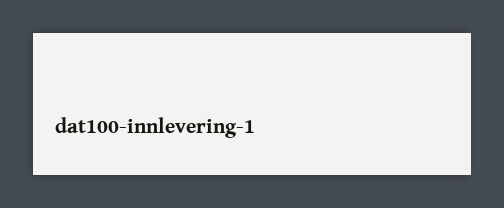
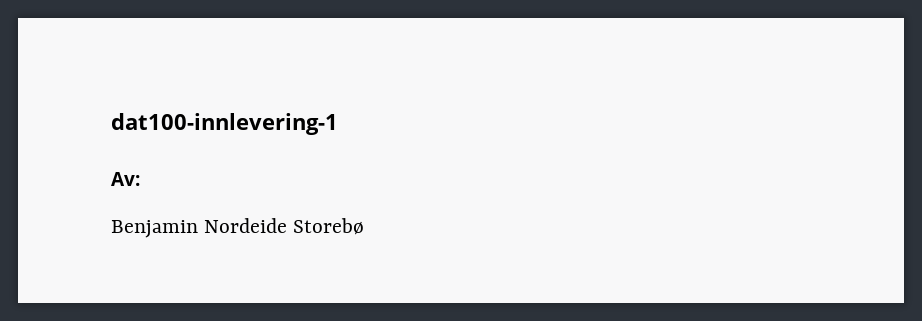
(255, 127) none -> [111,172,140,186] [111,218,365,238] // Av: // Benjamin Nordeide Storebø

